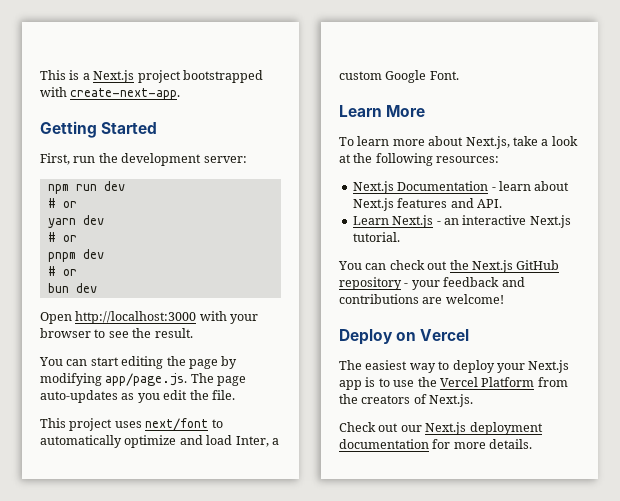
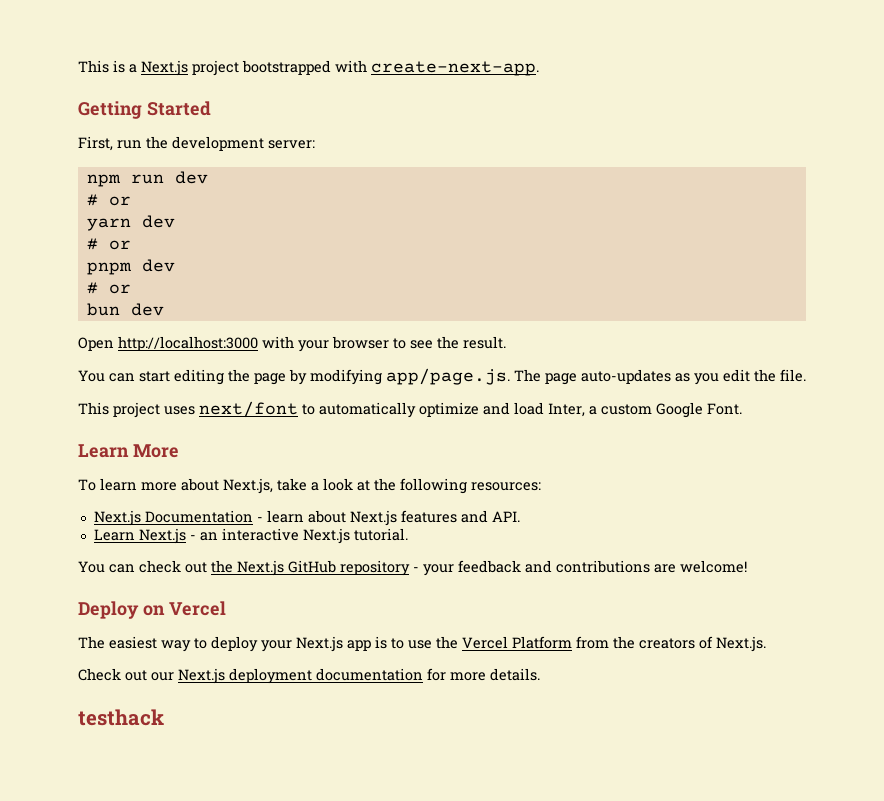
(533, 444) none -> [78,709,164,726] // testhack

